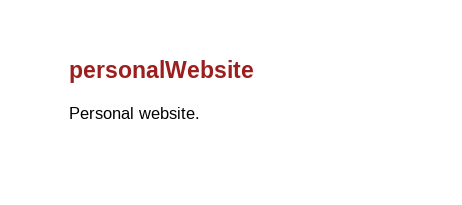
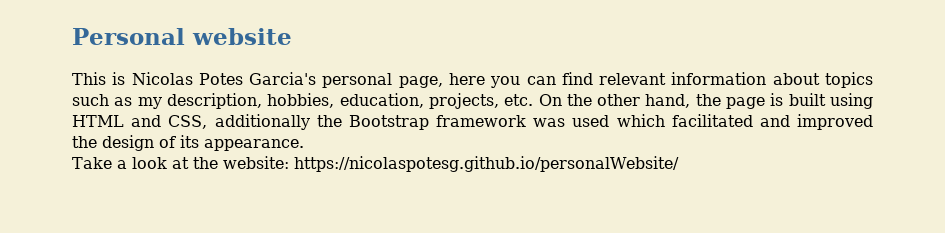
[69,60,254,83] [69,107,200,119] personalWebsite // Personal website. -> [72,28,292,45] [72,72,874,88] [72,93,873,109] [72,114,873,130] [72,135,304,151] [72,156,679,172] Personal website // This is Nicolas Potes Garcia's personal page, here you can find relevant information about topics such as my description, hobbies, education, projects, etc. On the other hand, the page is built using HTML and CSS, additionally the Bootstrap framework was used which facilitated and improved the design of its appearance. // Take a look at the website: https://nicolaspotesg.github.io/personalWebsite/

